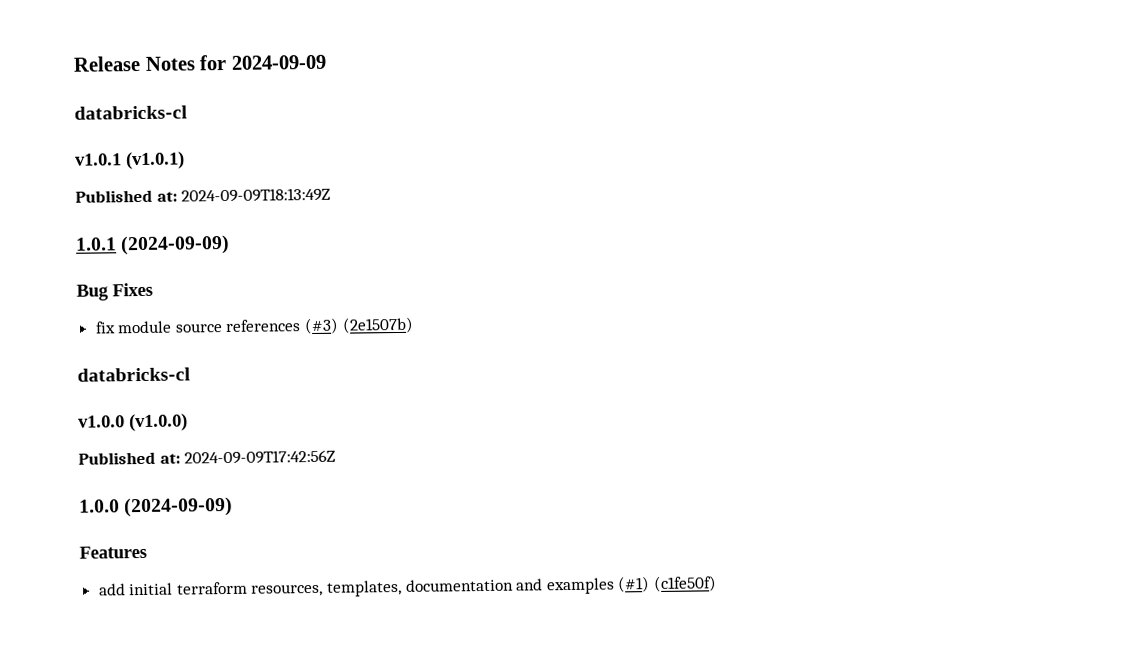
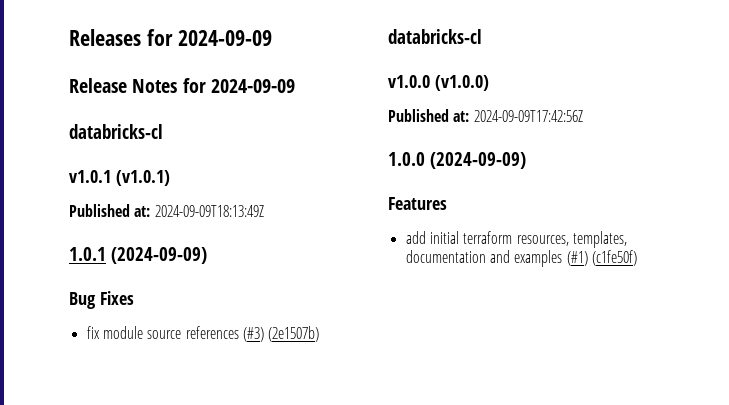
(73, 63) none -> [69,29,272,46] Releases for 2024-09-09 //

